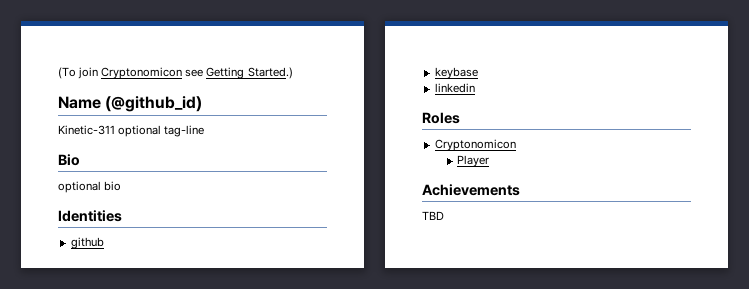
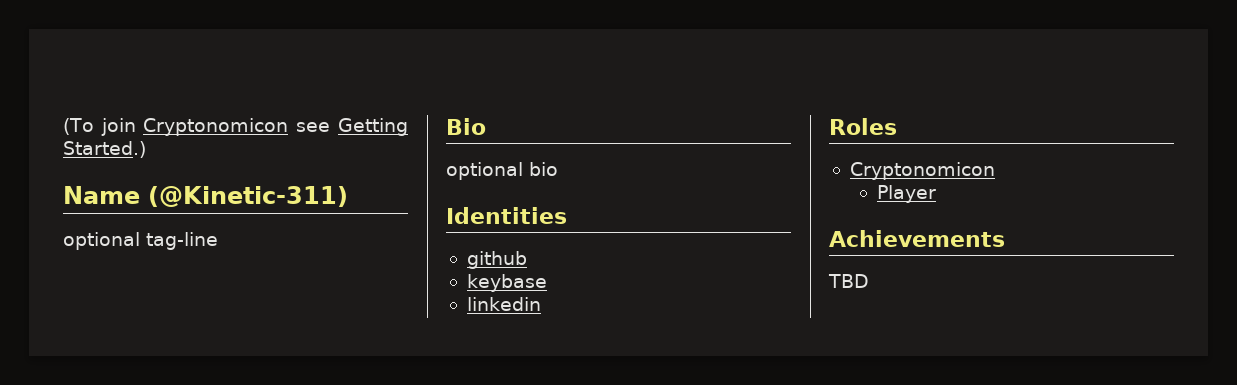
[105,96,203,112] [58,125,115,135] (@github_id) // Kinetic-311 -> [148,186,348,207] (@Kinetic-311) //

